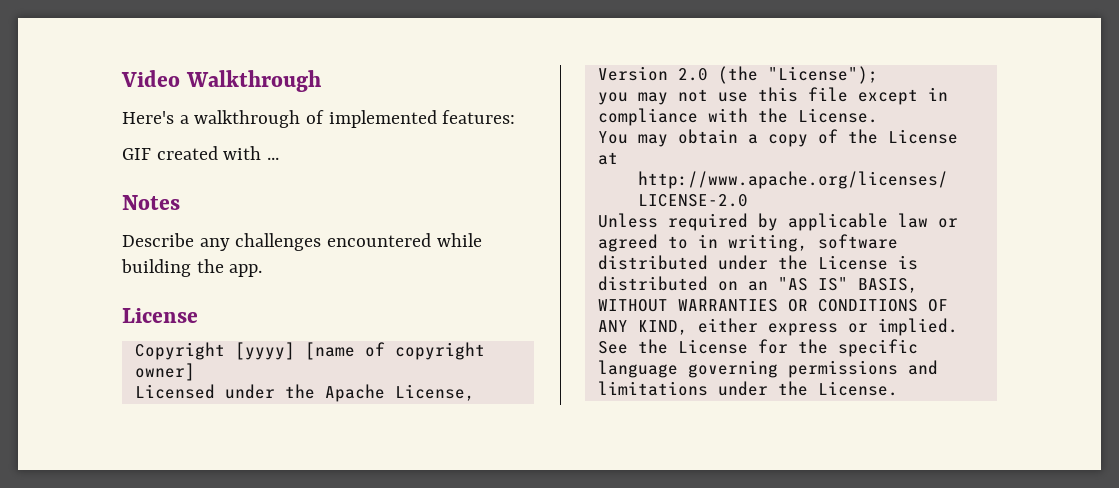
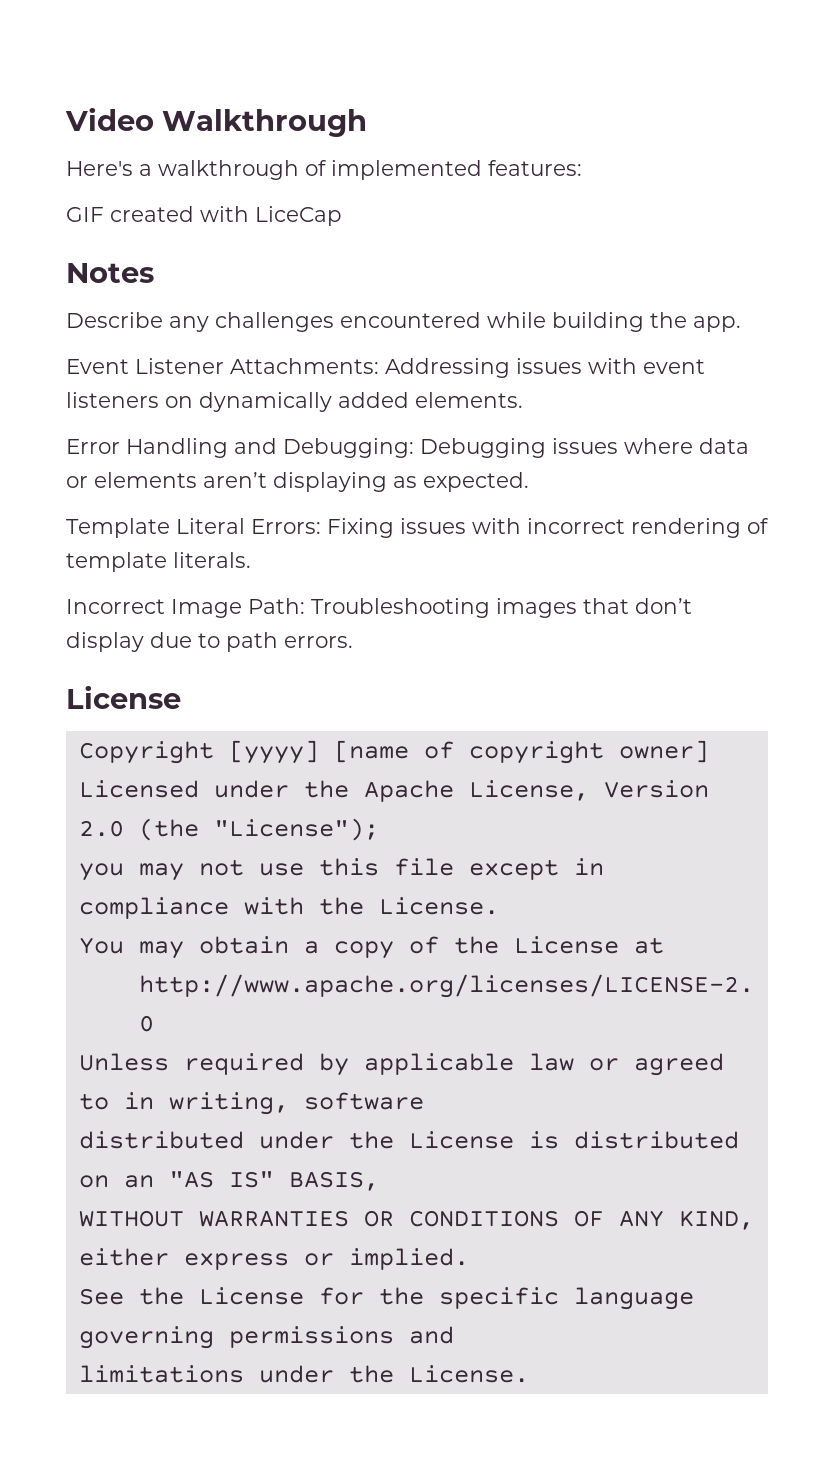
[267,157,280,160] ... -> [255,206,342,226] LiceCap
(263, 270) none -> [66,358,705,378] [66,392,523,412] [66,438,749,458] [66,472,529,492] [66,518,769,538] [66,552,251,572] [66,598,692,618] [66,632,353,652] // Event Listener Attachments: Addressing issues with event listeners on dynamically added elements. // Error Handling and Debugging: Debugging issues where data or elements aren’t displaying as expected. // Template Literal Errors: Fixing issues with incorrect rendering of template literals. // Incorrect Image Path: Troubleshooting images that don’t display due to path errors.

